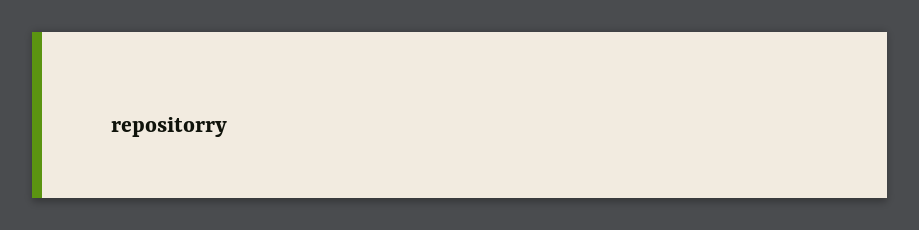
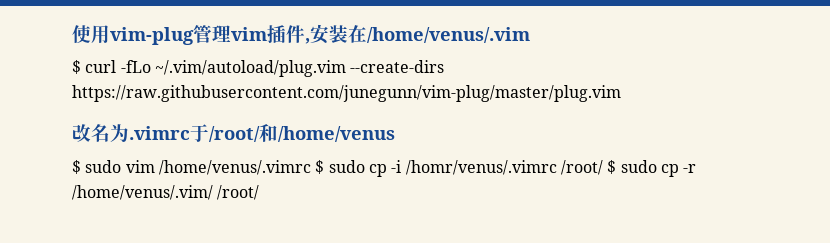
[111,117,227,137] repositorry -> [72,24,530,45] [72,60,445,77] [72,85,621,102] [72,124,395,142] [72,160,697,177] [72,185,260,200] 使用vim-plug管理vim插件,安装在/home/venus/.vim // $ curl -fLo ~/.vim/autoload/plug.vim --create-dirs https://raw.githubusercontent.com/junegunn/vim-plug/master/plug.vim // 改名为.vimrc于/root/和/home/venus // $ sudo vim /home/venus/.vimrc $ sudo cp -i /homr/venus/.vimrc /root/ $ sudo cp -r /home/venus/.vim/ /root/

